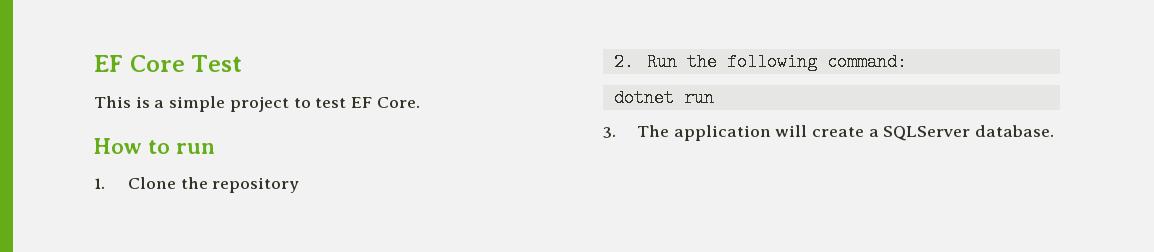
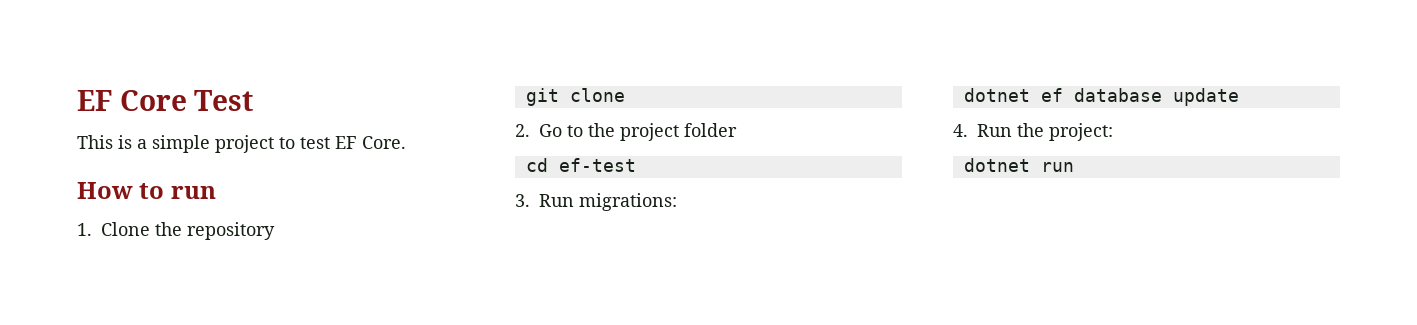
[613,53,908,71] [613,89,714,107] [603,125,1055,141] 2. Run the following command: // dotnet run // 3. The application will create a SQLServer database. -> [525,88,625,106] [515,123,738,141] [525,158,636,172] [515,193,678,211] [963,88,1239,106] [953,123,1114,141] [963,158,1074,172] git clone // 2. Go to the project folder // cd ef-test // 3. Run migrations: // dotnet ef database update // 4. Run the project: // dotnet run

